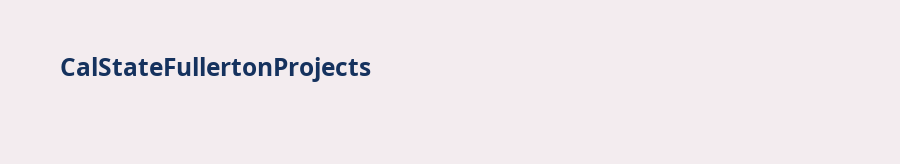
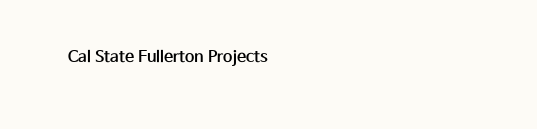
[60,57,371,82] CalStateFullertonProjects -> [68,49,268,67] Cal State Fullerton Projects

